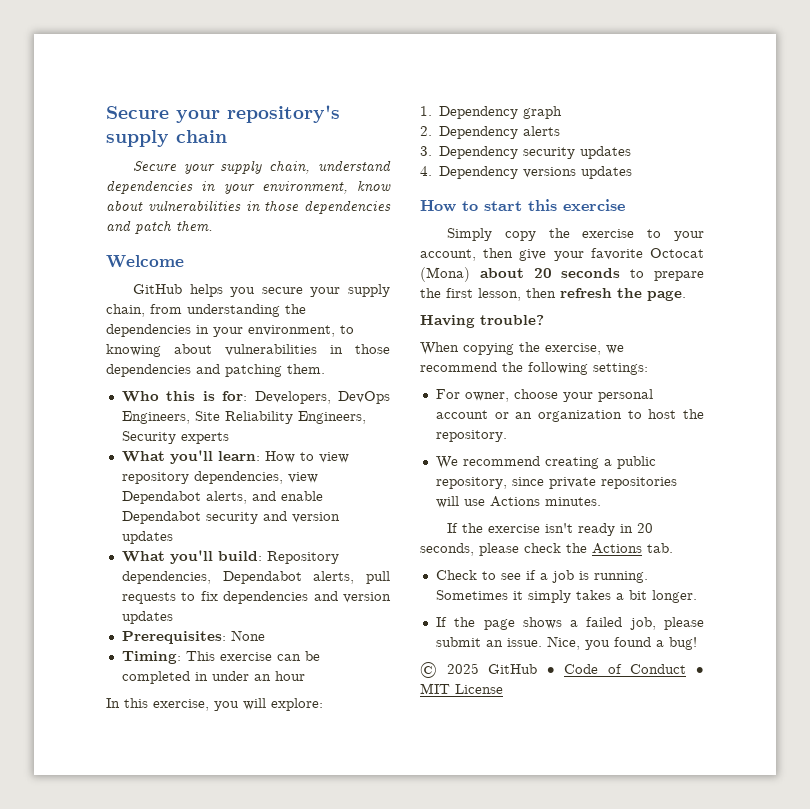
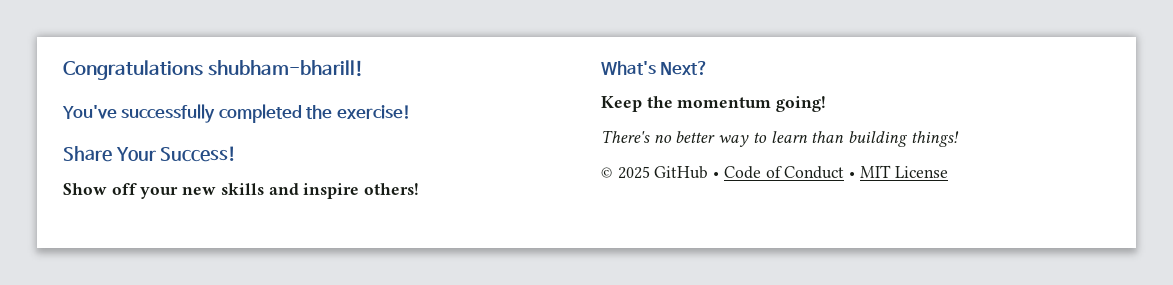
[106,105,340,123] [106,130,227,147] [132,160,391,174] [106,180,391,194] [106,200,391,214] [106,220,213,234] [106,255,184,268] [132,284,390,297] [106,304,306,317] [106,324,354,337] [106,344,390,357] [106,364,325,377] [121,391,390,404] [121,411,366,424] [121,431,229,444] [121,450,349,464] [121,471,318,484] [121,491,323,504] [121,511,340,524] [121,531,173,544] [121,550,339,564] [121,571,390,584] [121,591,391,604] [121,611,173,624] [121,630,265,644] [121,651,320,664] [121,671,305,684] [106,698,323,711] [420,106,563,119] [420,126,561,139] [420,146,632,159] [420,166,633,179] [420,199,625,212] [446,228,704,241] [420,248,704,261] [420,267,704,282] [420,288,686,301] [420,315,544,328] [420,342,624,355] [420,362,648,375] [435,389,653,402] [435,409,704,422] [435,430,507,442] [435,456,656,469] [435,477,677,489] [435,496,601,508] [446,523,653,536] [420,543,673,556] [435,570,648,583] [435,590,697,603] [435,617,704,630] [435,636,697,650] Secure your repository's supply chain // Secure your supply chain, understand dependencies in your environment, know about vulnerabilities in those dependencies and patch them. // Welcome // GitHub helps you secure your supply chain, from understanding the dependencies in your environment, to knowing about vulnerabilities in those dependencies and patching them. // Who this is for: Developers, DevOps Engineers, Site Reliability Engineers, Security experts // What you'll learn: How to view repository dependencies, view Dependabot alerts, and enable Dependabot security and version updates // What you'll build: Repository dependencies, Dependabot alerts, pull requests to fix dependencies and version updates // Prerequisites: None // Timing: This exercise can be completed in under an hour // In this exercise, you will explore: // 1. Dependency graph // 2. Dependency alerts // 3. Dependency security updates // 4. Dependency versions updates // How to start this exercise // Simply copy the exercise to your account, then give your favorite Octocat (Mona) about 20 seconds to prepare the first lesson, then refresh the page. // Having trouble? // When copying the exercise, we recommend the following settings: // For owner, choose your personal account or an organization to host the repository. // We recommend creating a public repository, since private repositories will use Actions minutes. // If the exercise isn't ready in 20 seconds, please check the Actions tab. // Check to see if a job is running. Sometimes it simply takes a bit longer. // If the page shows a failed job, please submit an issue. Nice, you found a bug! -> [63,60,363,80] [62,104,411,123] [63,146,237,162] [63,183,420,199] [601,61,709,75] [601,96,827,112] [601,130,959,147] Congratulations shubham-bharill! // You've successfully completed the exercise! // Share Your Success! // Show off your new skills and inspire others! // What's Next? // Keep the momentum going! // There's no better way to learn than building things!

